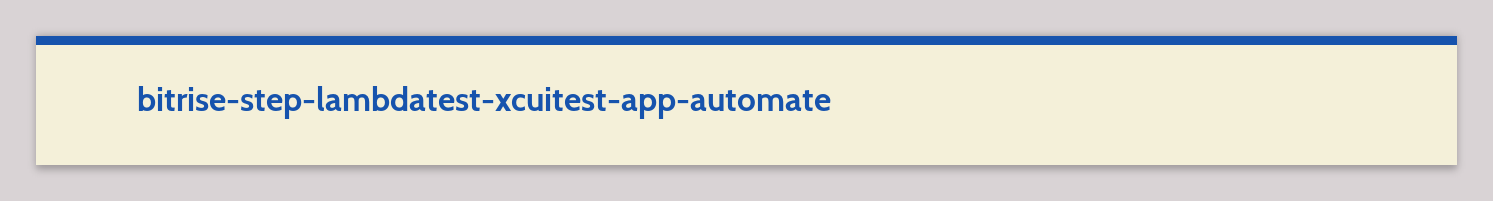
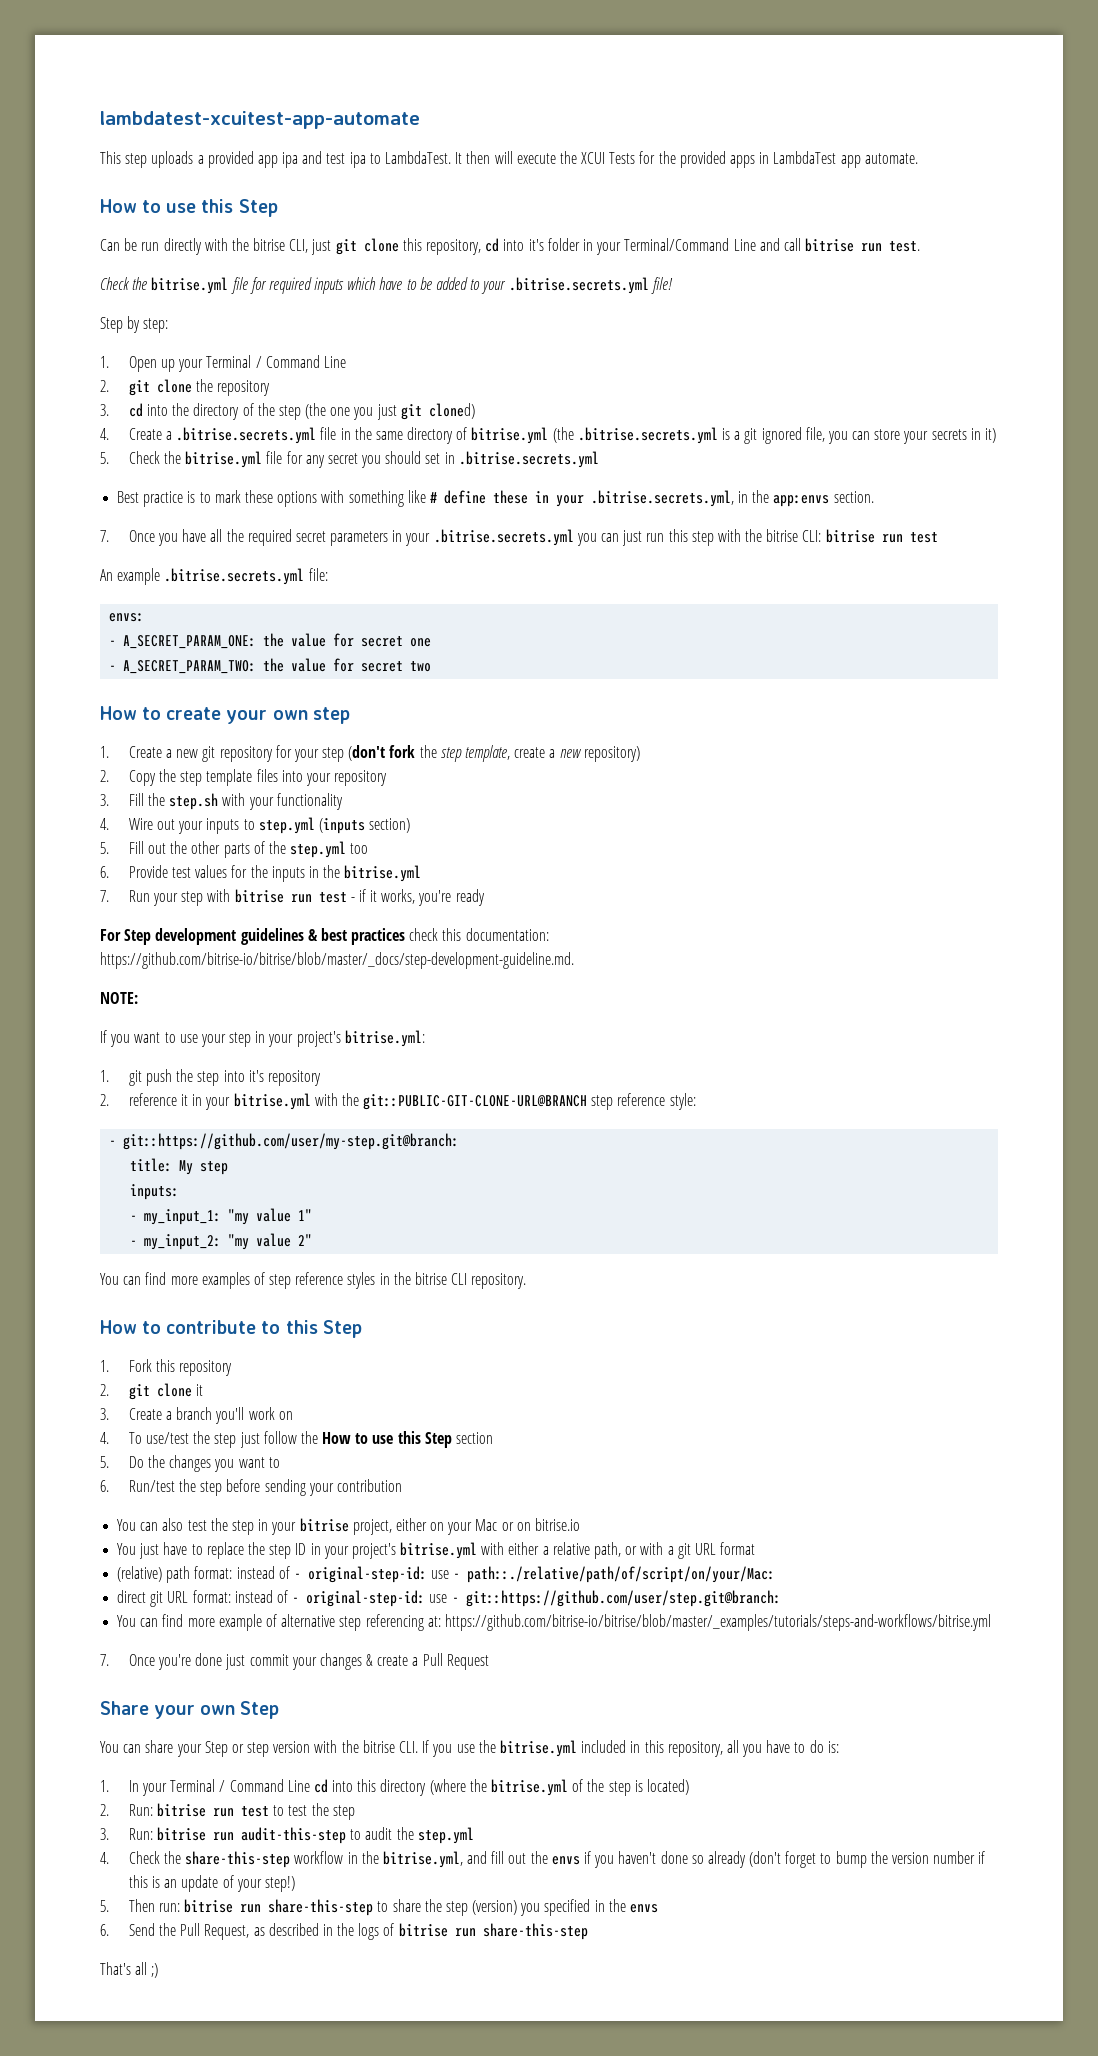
[137,86,831,119] bitrise-step-lambdatest-xcuitest-app-automate -> [100,111,420,129] [100,151,918,168] [100,199,278,217] [100,238,921,255] [100,277,673,294] [100,316,169,333] [100,355,346,372] [100,379,271,396] [100,403,475,420] [100,427,997,444] [100,451,599,468] [117,490,874,507] [100,529,938,546] [100,568,328,585] [109,613,145,622] [109,633,432,649] [109,658,432,674] [100,706,350,724] [100,745,640,762] [100,769,388,786] [100,793,343,810] [100,817,411,834] [100,841,369,858] [100,865,422,882] [100,889,485,906] [100,928,549,945] [100,952,574,969] [100,992,138,1004] [100,1030,425,1047] [100,1069,321,1086] [100,1093,696,1110] [109,1133,460,1150] [130,1158,229,1175] [130,1184,180,1200] [130,1208,313,1225] [130,1233,313,1250] [100,1272,527,1289] [100,1320,362,1338] [100,1359,233,1376] [100,1383,203,1400] [100,1407,293,1424] [100,1431,493,1448] [100,1455,280,1472] [100,1479,402,1496] [117,1518,581,1535] [117,1542,756,1559] [117,1566,776,1583] [117,1590,781,1607] [117,1614,991,1631] [100,1653,489,1670] [100,1701,280,1719] [100,1740,839,1757] [100,1779,689,1796] [100,1803,355,1820] [100,1827,474,1844] [100,1851,986,1868] [128,1875,295,1892] [100,1899,659,1916] [100,1923,588,1940] [100,1962,159,1978] lambdatest-xcuitest-app-automate // This step uploads a provided app ipa and test ipa to LambdaTest. It then will execute the XCUI Tests for the provided apps in LambdaTest app automate. // How to use this Step // Can be run directly with the bitrise CLI, just git clone this repository, cd into it's folder in your Terminal/Command Line and call bitrise run test. // Check the bitrise.yml file for required inputs which have to be added to your .bitrise.secrets.yml file! // Step by step: // 1. Open up your Terminal / Command Line // 2. git clone the repository // 3. cd into the directory of the step (the one you just git cloned) // 4. Create a .bitrise.secrets.yml file in the same directory of bitrise.yml (the .bitrise.secrets.yml is a git ignored file, you can store your secrets in it) // 5. Check the bitrise.yml file for any secret you should set in .bitrise.secrets.yml // Best practice is to mark these options with something like # define these in your .bitrise.secrets.yml, in the app:envs section. // 7. Once you have all the required secret parameters in your .bitrise.secrets.yml you can just run this step with the bitrise CLI: bitrise run test // An example .bitrise.secrets.yml file: // envs: // - A_SECRET_PARAM_ONE: the value for secret one // - A_SECRET_PARAM_TWO: the value for secret two // How to create your own step // 1. Create a new git repository for your step (don't fork the step template, create a new repository) // 2. Copy the step template files into your repository // 3. Fill the step.sh with your functionality // 4. Wire out your inputs to step.yml (inputs section) // 5. Fill out the other parts of the step.yml too // 6. Provide test values for the inputs in the bitrise.yml // 7. Run your step with bitrise run test - if it works, you're ready // For Step development guidelines & best practices check this documentation: https://github.com/bitrise-io/bitrise/blob/master/_docs/step-development-guideline.md. // NOTE: // If you want to use your step in your project's bitrise.yml: // 1. git push the step into it's repository // 2. reference it in your bitrise.yml with the git::PUBLIC-GIT-CLONE-URL@BRANCH step reference style: // - git::https://github.com/user/my-step.git@branch: // title: My step // inputs: // - my_input_1: "my value 1" // - my_input_2: "my value 2" // You can find more examples of step reference styles in the bitrise CLI repository. // How to contribute to this Step // 1. Fork this repository // 2. git clone it // 3. Create a branch you'll work on // 4. To use/test the step just follow the How to use this Step section // 5. Do the changes you want to // 6. Run/test the step before sending your contribution // You can also test the step in your bitrise project, either on your Mac or on bitrise.io // You just have to replace the step ID in your project's bitrise.yml with either a relative path, or with a git URL format // (relative) path format: instead of - original-step-id: use - path::./relative/path/of/script/on/your/Mac: // direct git URL format: instead of - original-step-id: use - git::https://github.com/user/step.git@branch: // You can find more example of alternative step referencing at: https://github.com/bitrise-io/bitrise/blob/master/_examples/tutorials/steps-and-workflows/bitrise.yml // 7. Once you're done just commit your changes & create a Pull Request // Share your own Step // You can share your Step or step version with the bitrise CLI. If you use the bitrise.yml included in this repository, all you have to do is: // 1. In your Terminal / Command Line cd into this directory (where the bitrise.yml of the step is located) // 2. Run: bitrise run test to test the step // 3. Run: bitrise run audit-this-step to audit the step.yml // 4. Check the share-this-step workflow in the bitrise.yml, and fill out the envs if you haven't done so already (don't forget to bump the version number if this is an update of your step!) // 5. Then run: bitrise run share-this-step to share the step (version) you specified in the envs // 6. Send the Pull Request, as described in the logs of bitrise run share-this-step // That's all ;)

